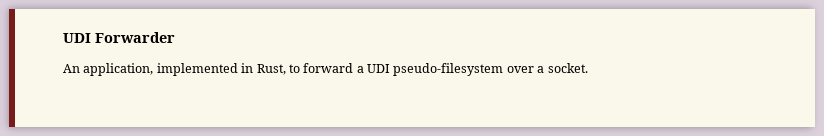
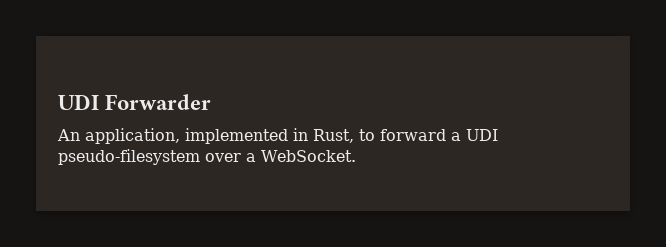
[547,63,588,73] socket. -> [261,150,356,162] WebSocket.

